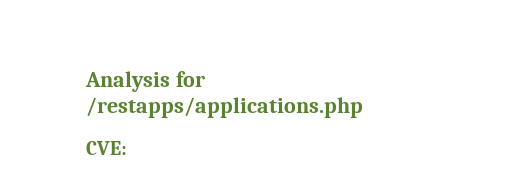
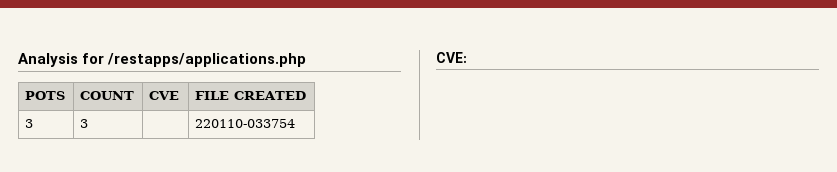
(363, 107) none -> [25,91,66,100] [80,91,135,100] [149,91,180,100] [195,91,307,100] [25,119,34,128] [80,119,89,128] [195,119,296,128] // POTS | COUNT | CVE | FILE CREATED // 3 | 3 | | 220110-033754

